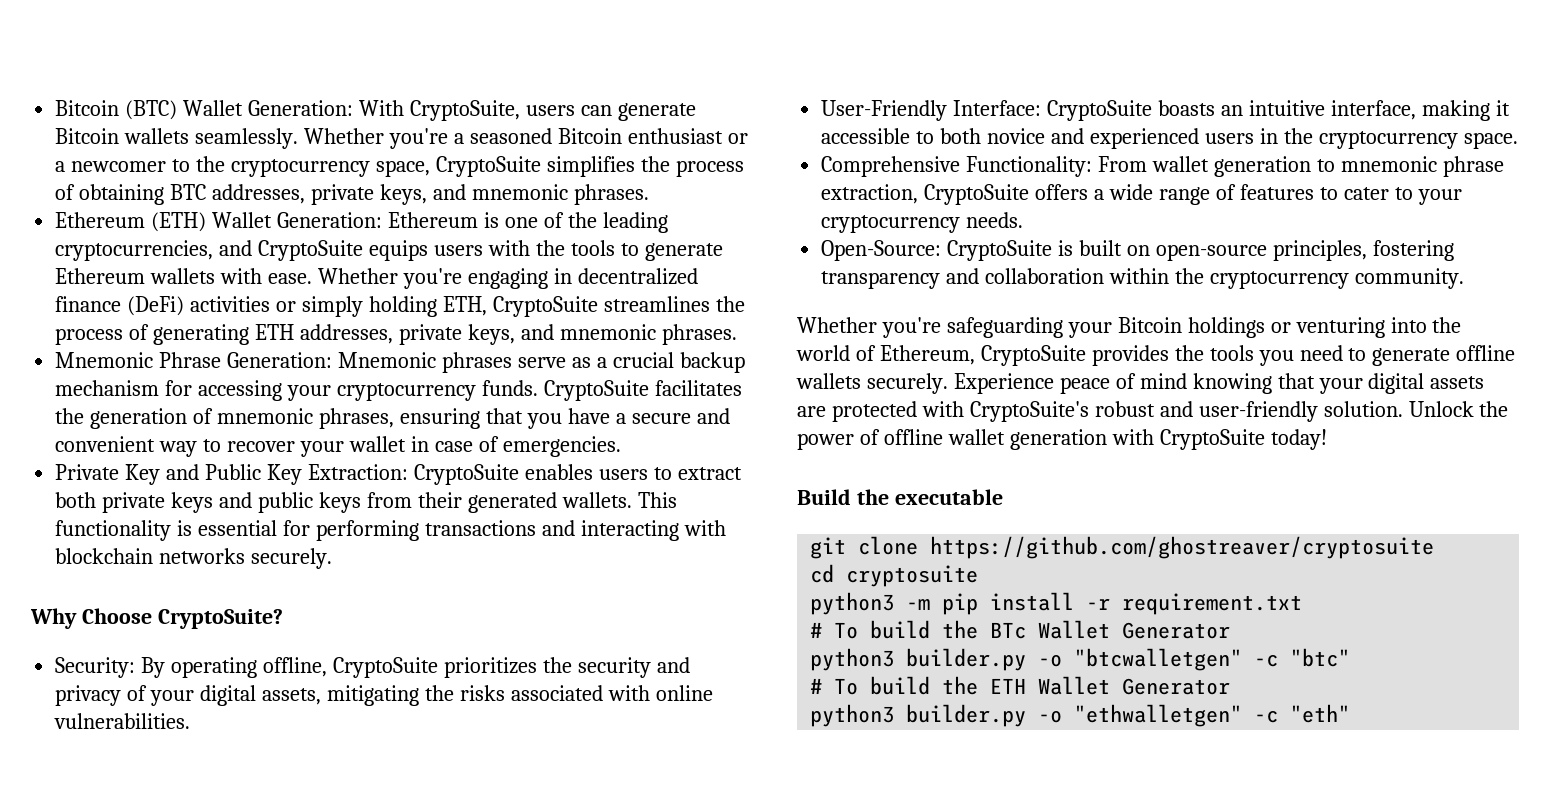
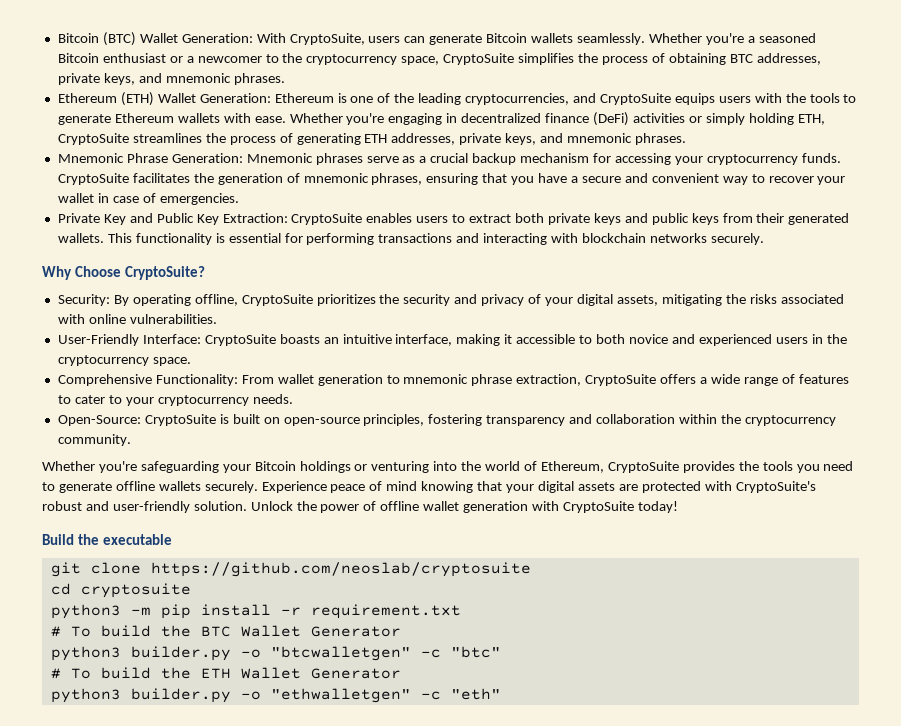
[930,536,1435,559] https://github.com/ghostreaver/cryptosuite -> [150,562,531,577] https://github.com/neoslab/cryptosuite
[990,622,1027,639] BTc -> [200,626,231,637] BTC

